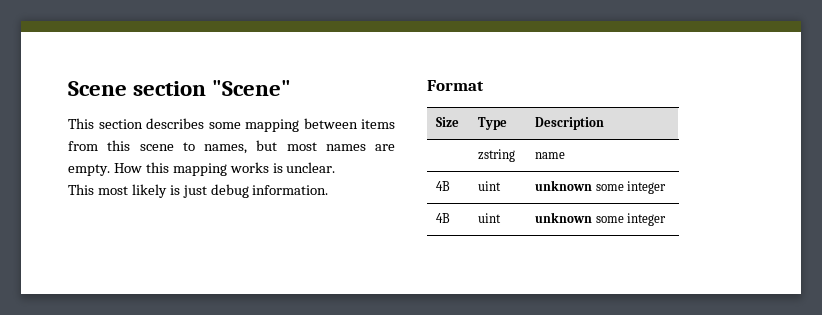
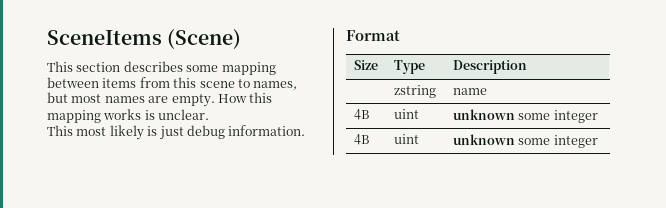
[68,80,292,96] Scene section "Scene" -> [47,29,242,49] SceneItems (Scene)

